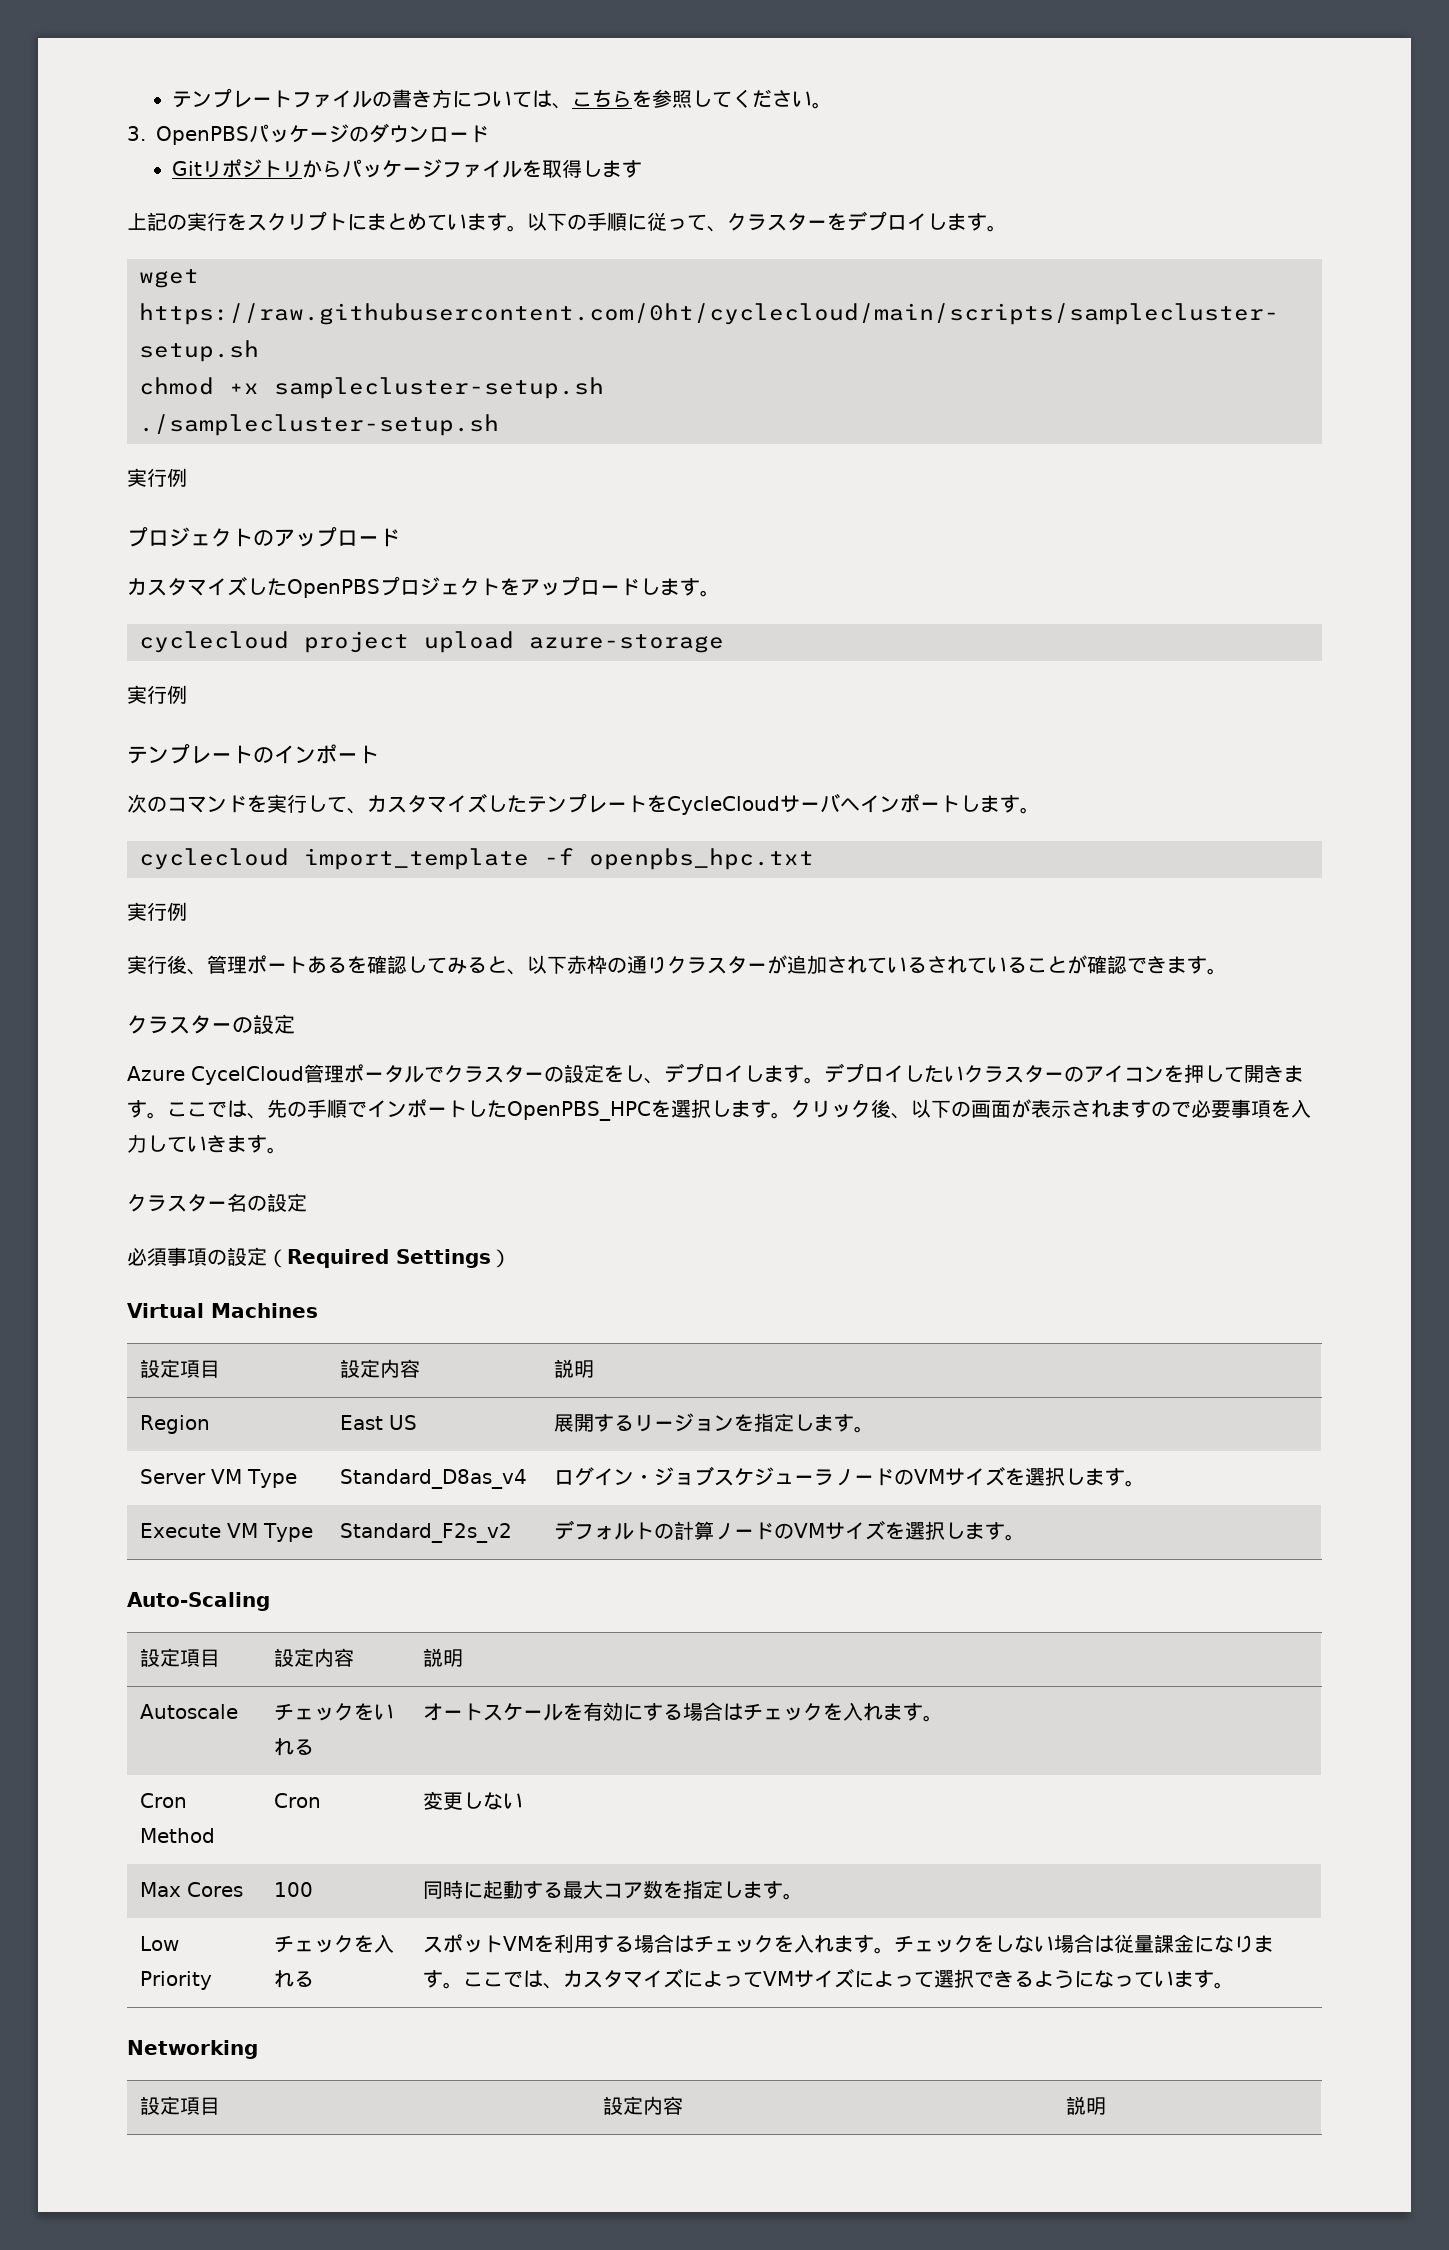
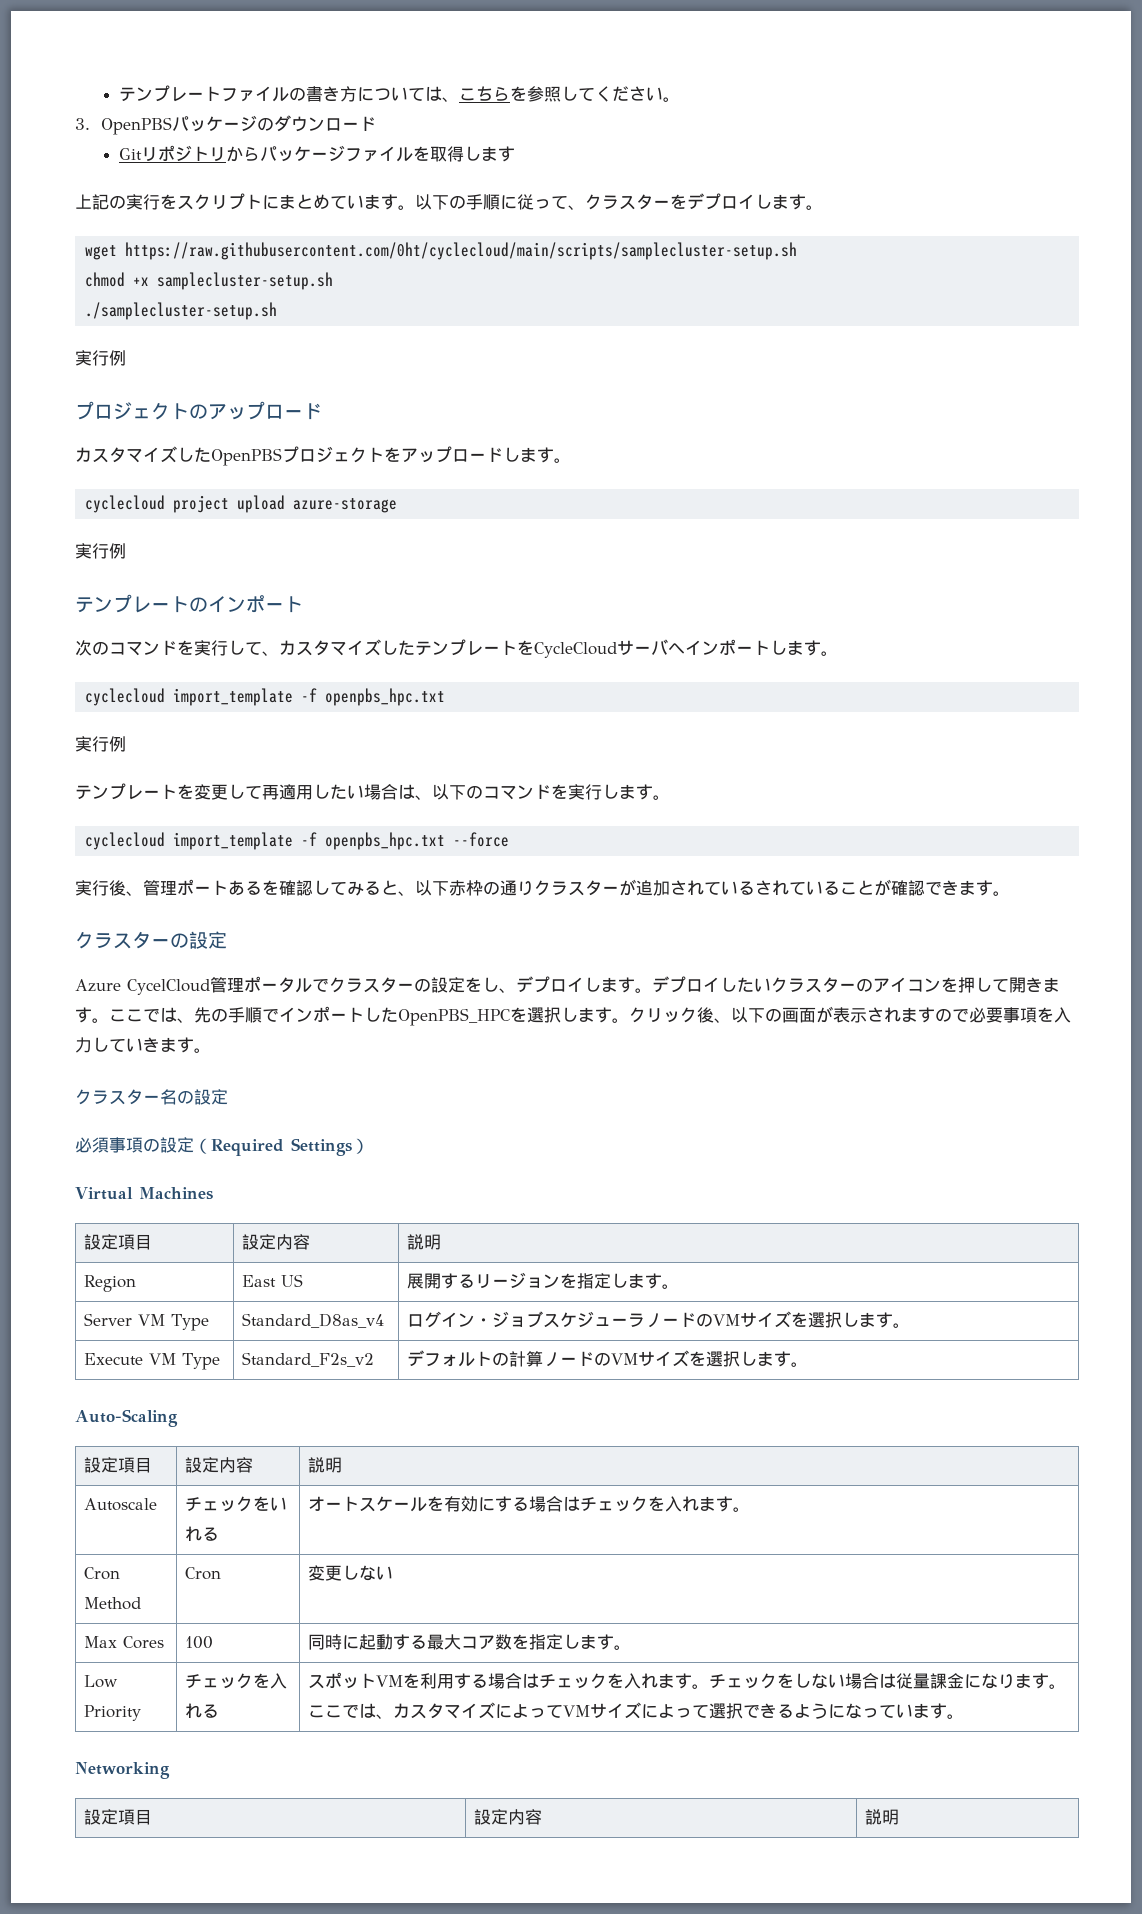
(187, 911) none -> [75,783,670,800] [85,832,510,850] // テンプレートを変更して再適用したい場合は、以下のコマンドを実行します。 // cyclecloud import_template -f openpbs_hpc.txt --force

